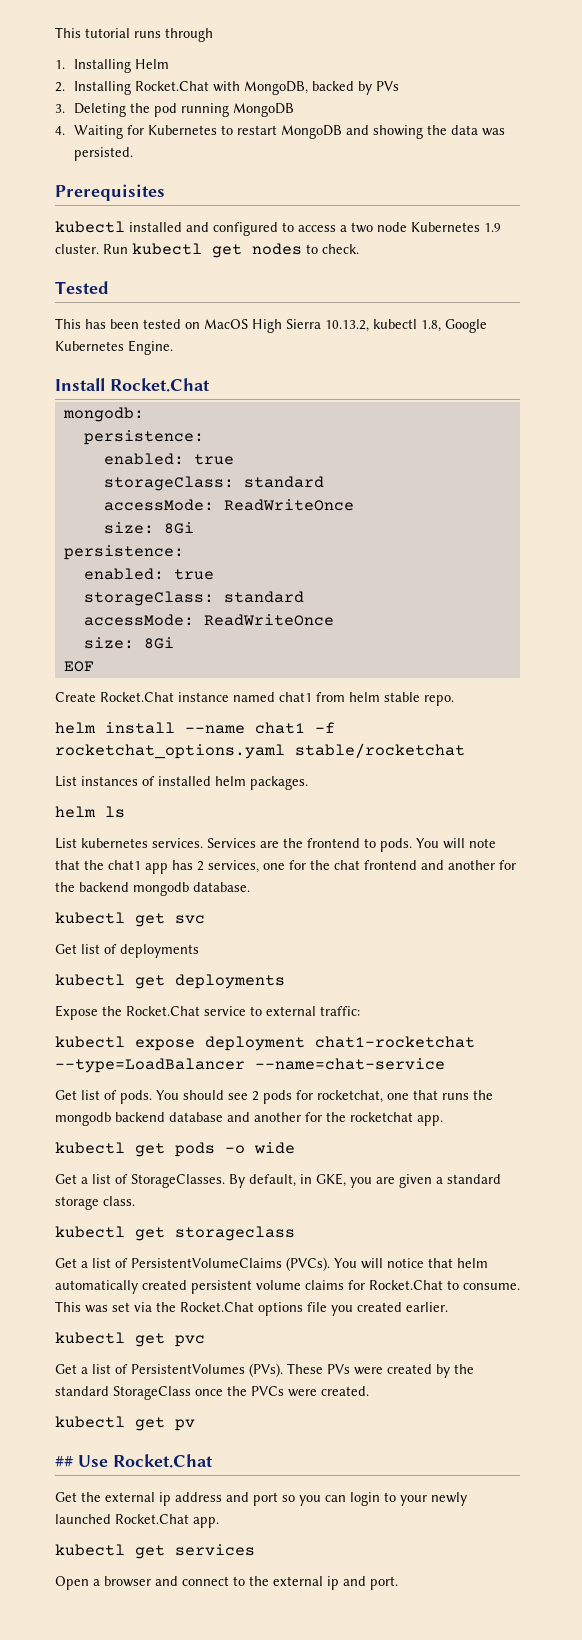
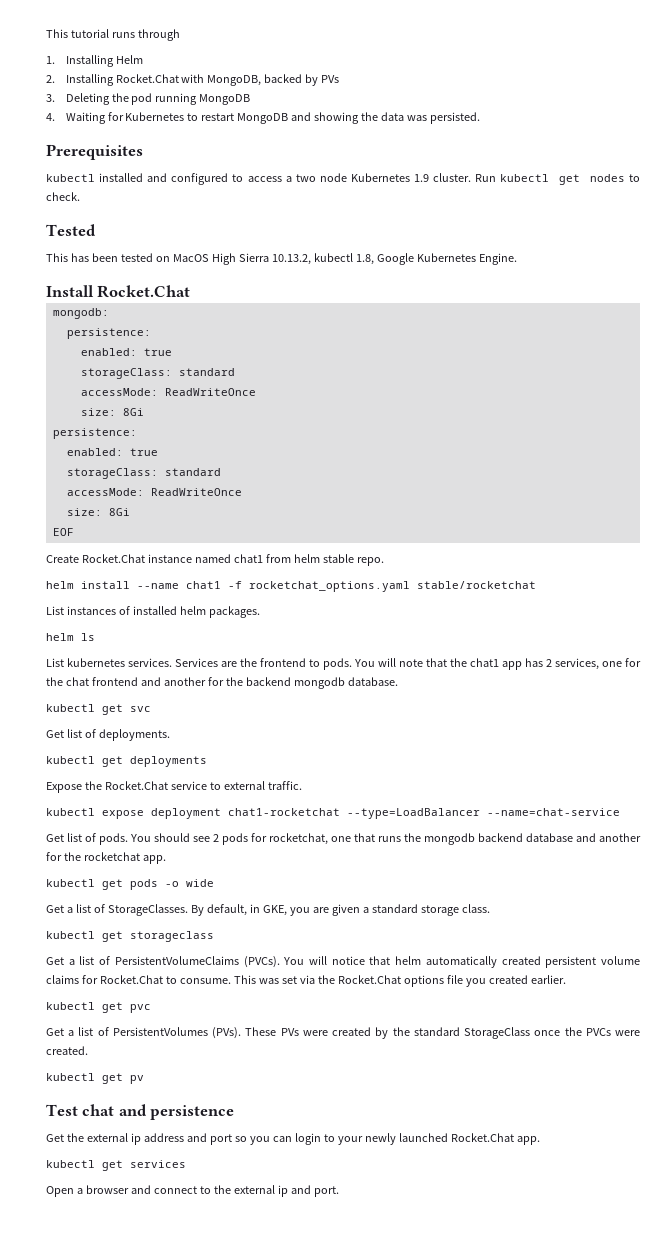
[120,944,199,958] deployments -> [98,729,170,741] deployments.
[320,1006,360,1016] traffic: -> [267,781,302,790] traffic.
[55,1454,213,1468] ## Use Rocket.Chat -> [46,1104,235,1120] Test chat and persistence

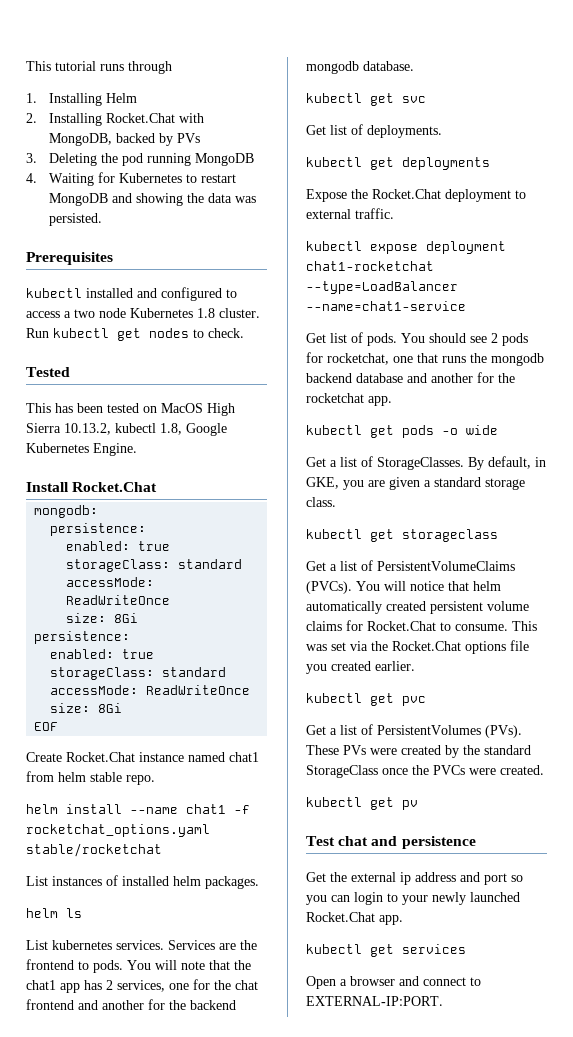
[414,174,430,182] 1.9 -> [197,308,215,318] 1.8
[170,781,207,790] service -> [445,189,511,202] deployment
[487,808,620,816] --name=chat-service -> [306,301,466,311] --name=chat1-service
[213,1185,339,1197] the external ip and port. -> [306,996,443,1006] EXTERNAL-IP:PORT.

